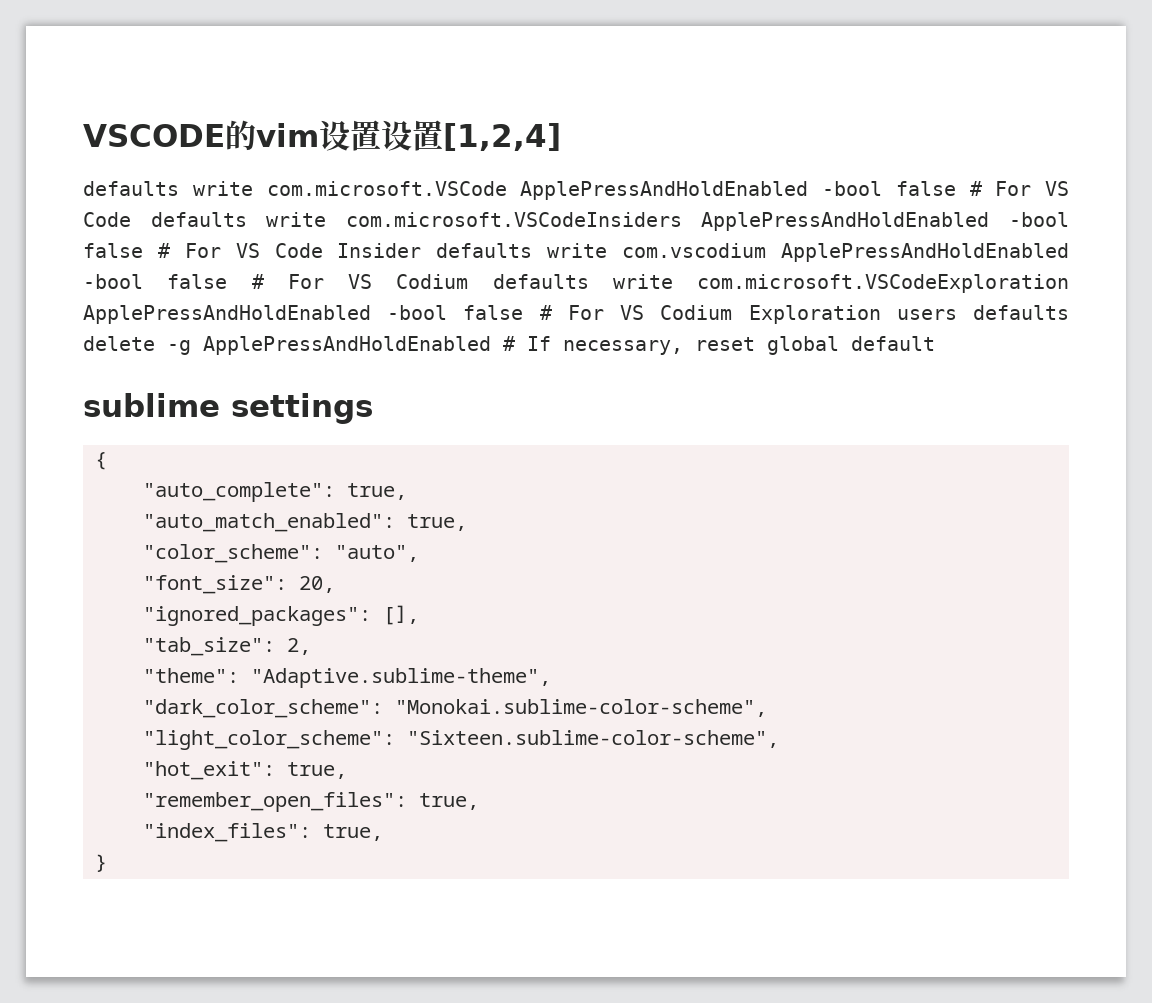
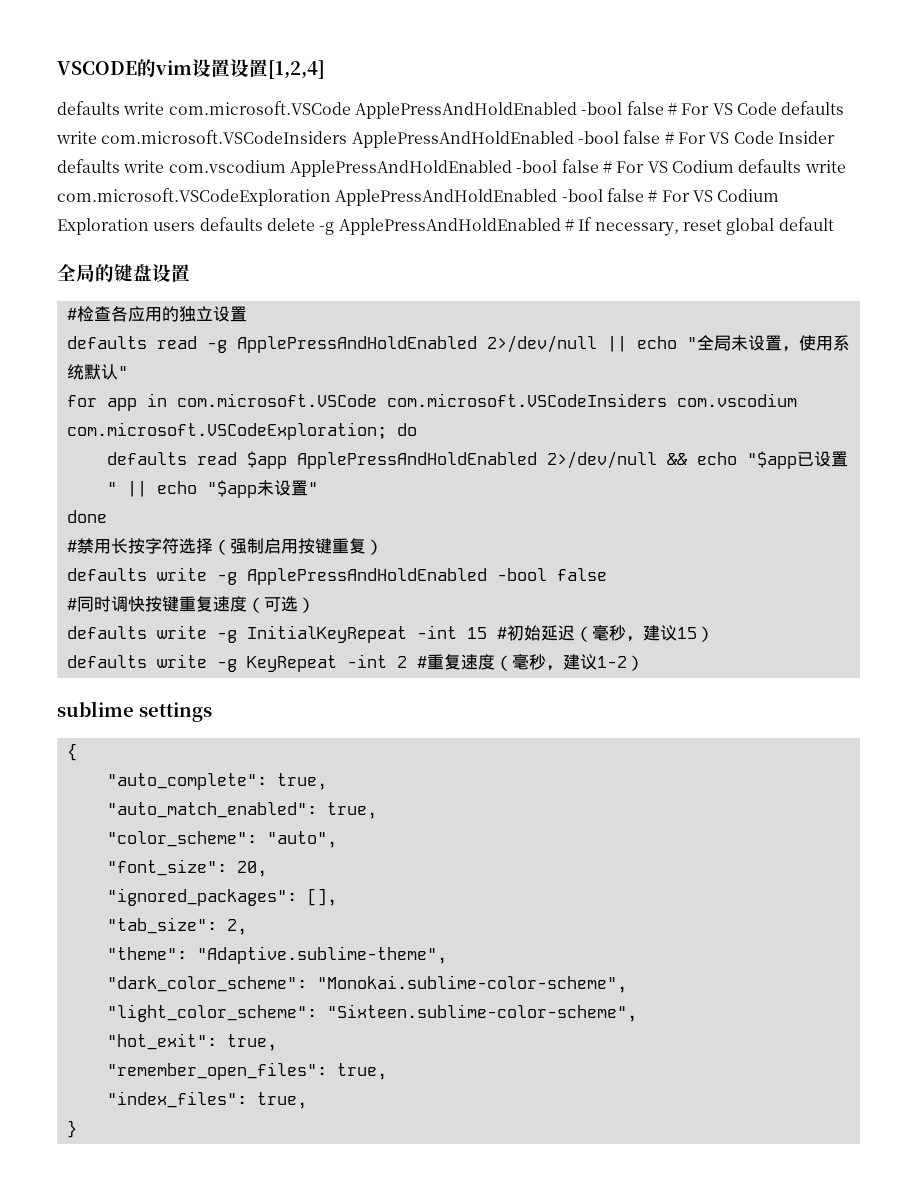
(935, 343) none -> [57,264,190,282] [66,306,247,322] [66,335,850,353] [66,364,128,380] [66,393,797,411] [66,422,417,440] [106,451,848,469] [106,480,318,498] [66,510,107,523] [66,538,383,555] [66,567,607,585] [66,596,315,613] [66,624,714,643] [66,653,644,672] // 全局的键盘设置 // #检查各应用的独立设置 // defaults read -g ApplePressAndHoldEnabled 2>/dev/null || echo "全局未设置，使用系统默认" // for app in com.microsoft.VSCode com.microsoft.VSCodeInsiders com.vscodium com.microsoft.VSCodeExploration; do // defaults read $app ApplePressAndHoldEnabled 2>/dev/null && echo "$app已设置" || echo "$app未设置" // done // #禁用长按字符选择（强制启用按键重复） // defaults write -g ApplePressAndHoldEnabled -bool false // #同时调快按键重复速度（可选） // defaults write -g InitialKeyRepeat -int 15 #初始延迟（毫秒，建议15） // defaults write -g KeyRepeat -int 2 #重复速度（毫秒，建议1-2）

